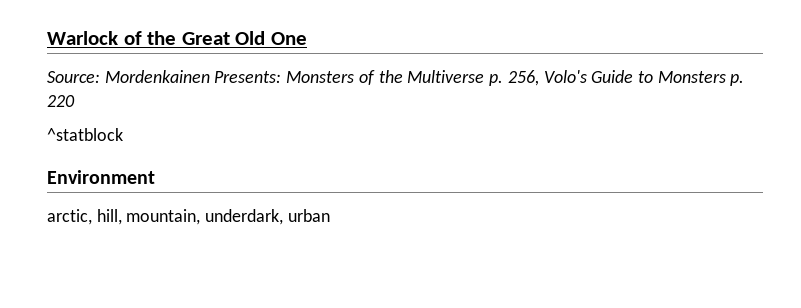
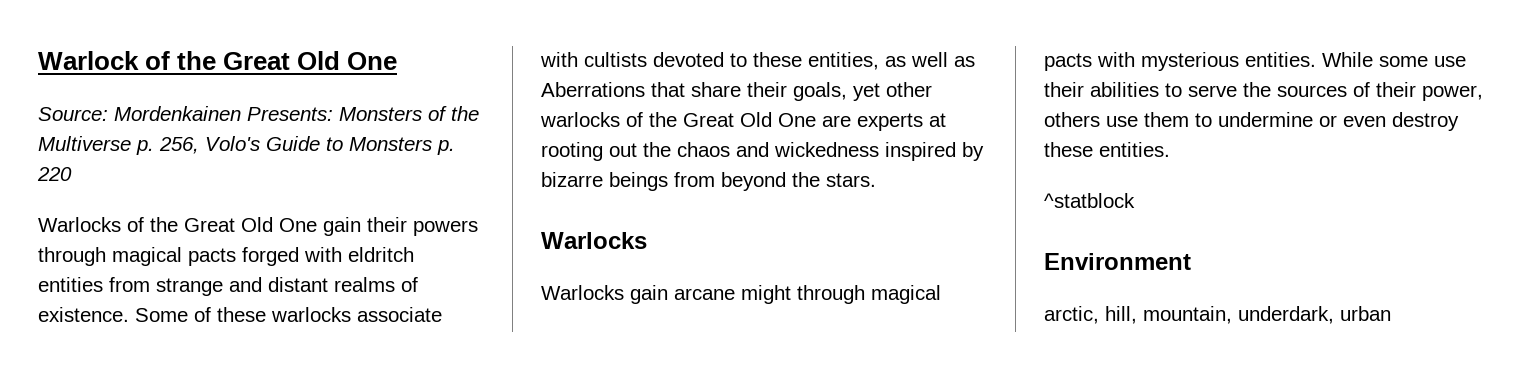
(75, 101) none -> [38,217,478,236] [38,247,414,266] [38,277,418,296] [38,307,442,322] [540,52,975,70] [541,82,932,101] [540,112,946,131] [541,142,984,161] [541,172,876,191] [541,232,647,249] [541,285,941,304] [1044,52,1466,71] [1044,82,1483,101] [1044,112,1459,131] [1044,142,1170,157] // Warlocks of the Great Old One gain their powers through magical pacts forged with eldritch entities from strange and distant realms of existence. Some of these warlocks associate with cultists devoted to these entities, as well as Aberrations that share their goals, yet other warlocks of the Great Old One are experts at rooting out the chaos and wickedness inspired by bizarre beings from beyond the stars. // Warlocks // Warlocks gain arcane might through magical pacts with mysterious entities. While some use their abilities to serve the sources of their power, others use them to undermine or even destroy these entities.

